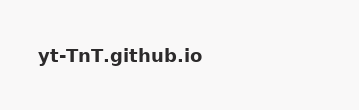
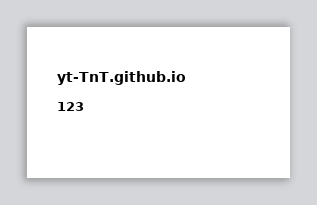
(202, 57) none -> [57,102,84,111] // 123

